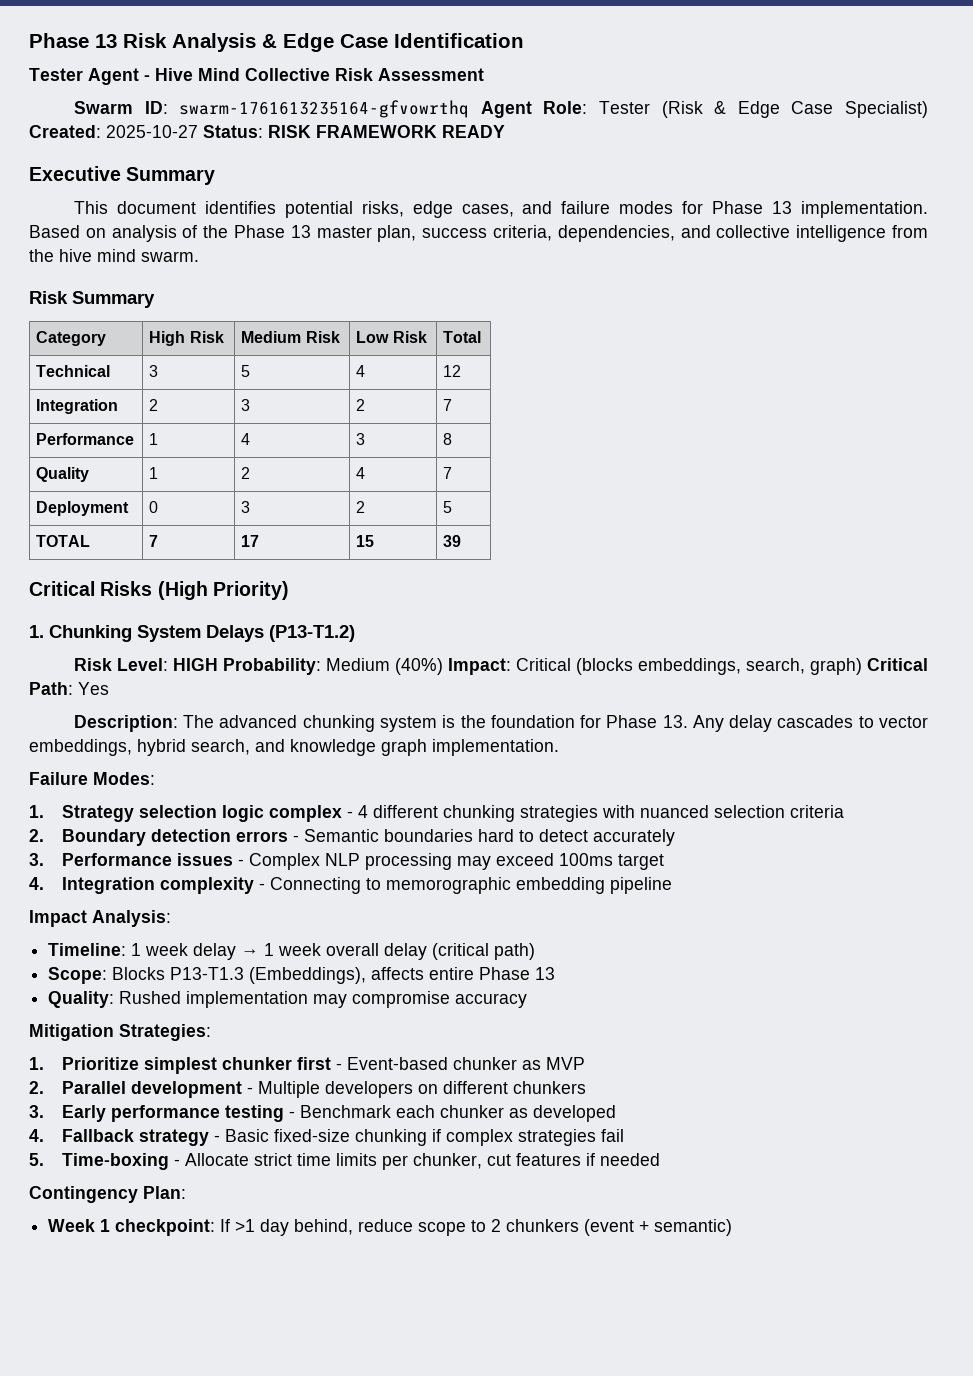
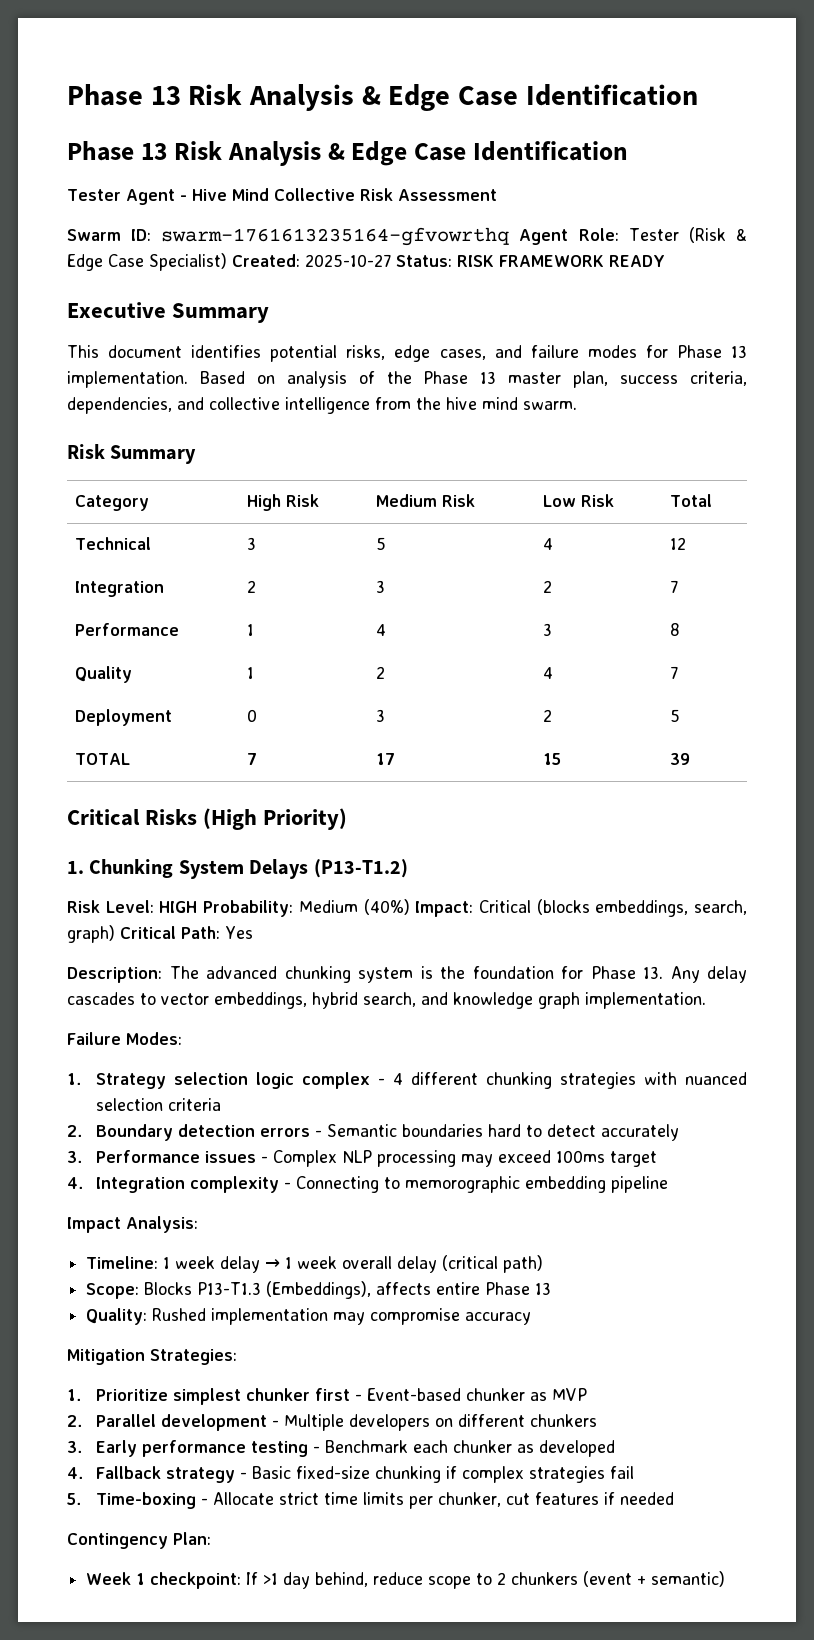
[29,33,524,52] Phase 13 Risk Analysis & Edge Case Identification -> [67,84,698,111] [67,141,629,166] Phase 13 Risk Analysis & Edge Case Identification // Phase 13 Risk Analysis & Edge Case Identification

